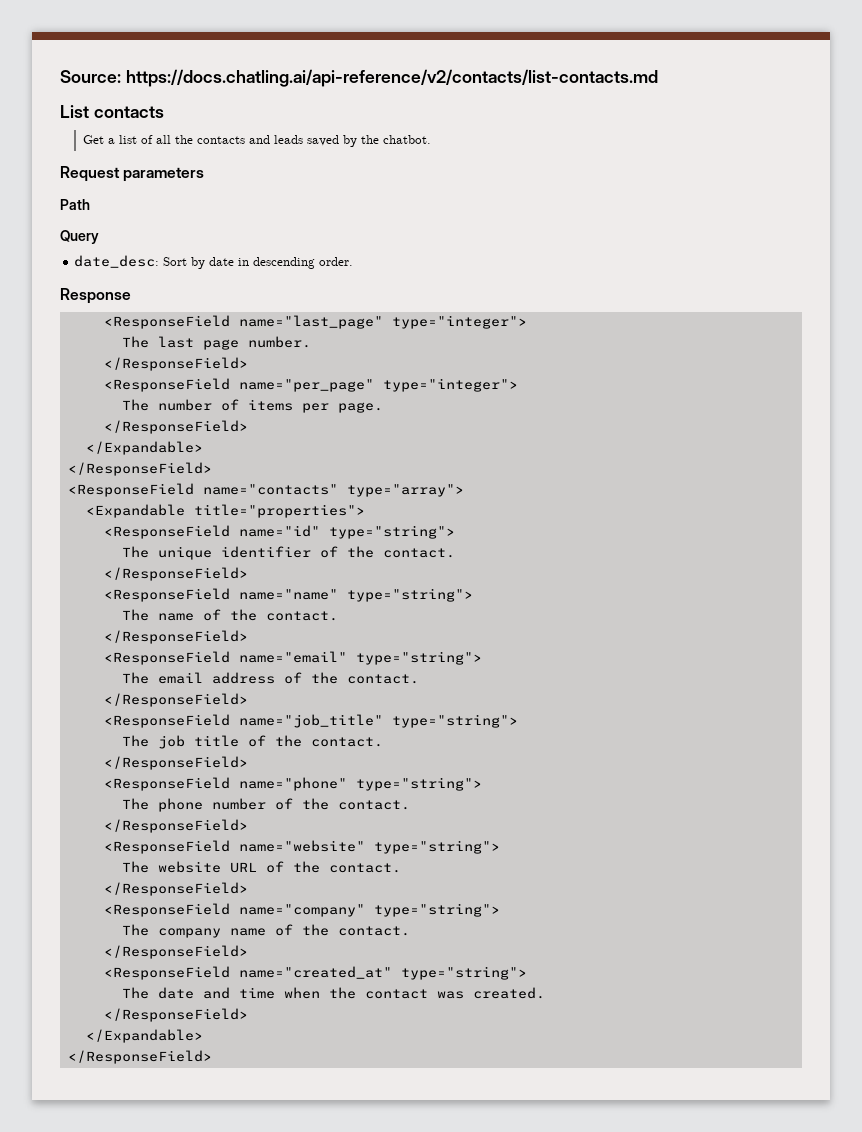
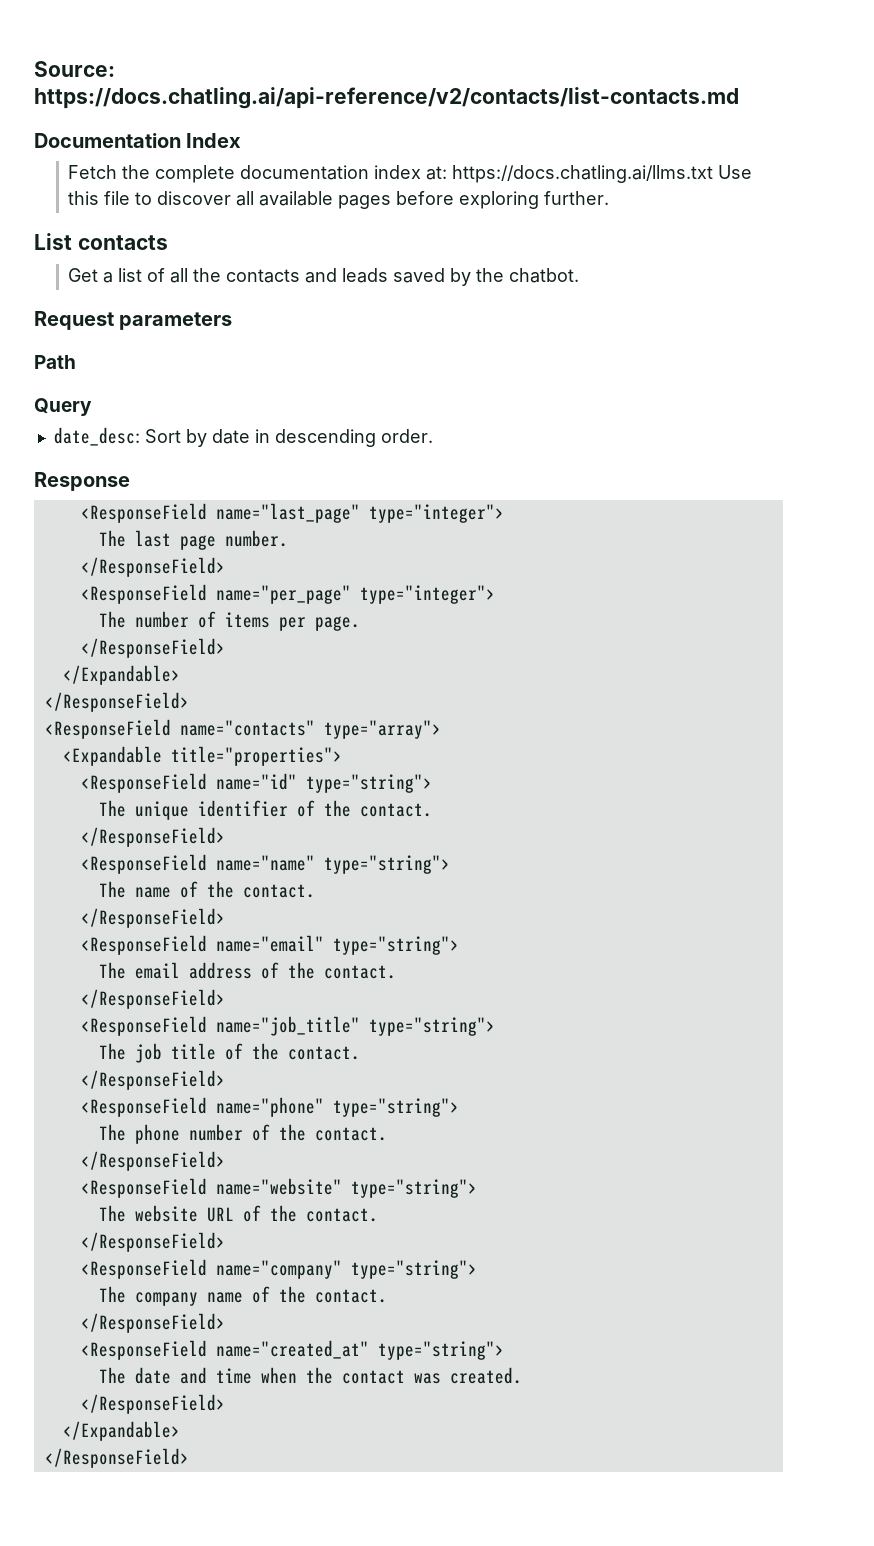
(658, 78) none -> [34,133,242,148] [68,165,753,183] [68,191,610,209] // Documentation Index // Fetch the complete documentation index at: https://docs.chatling.ai/llms.txt Use this file to discover all available pages before exploring further.

